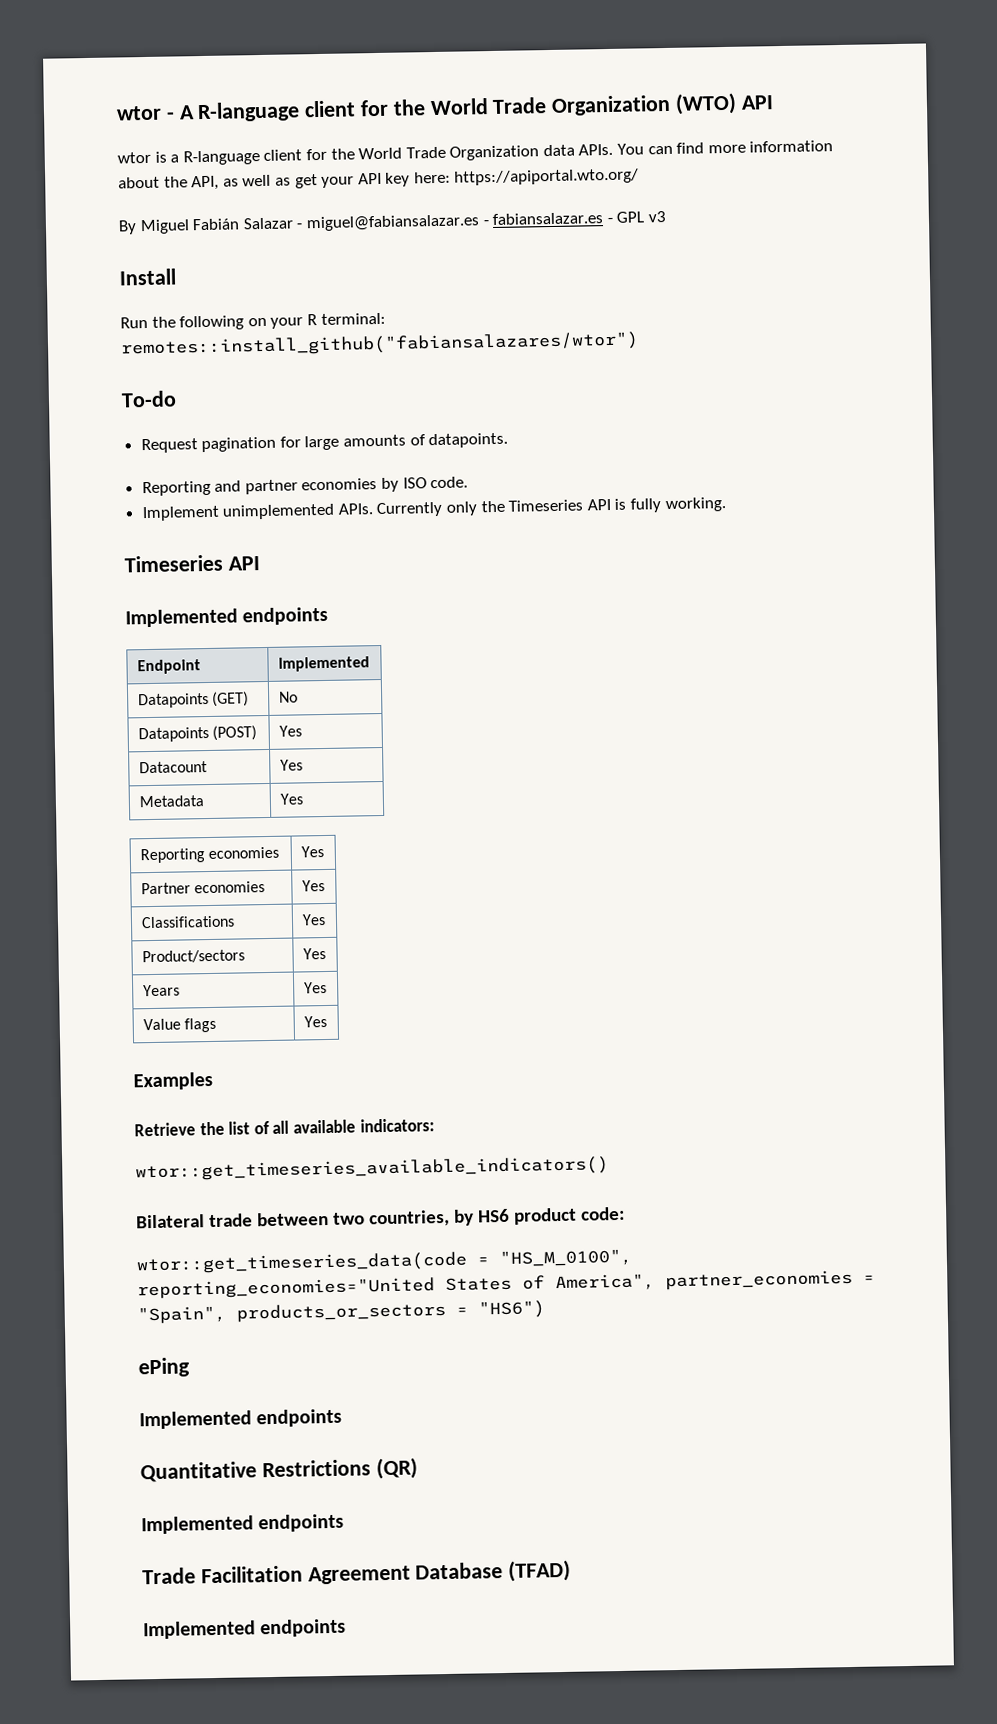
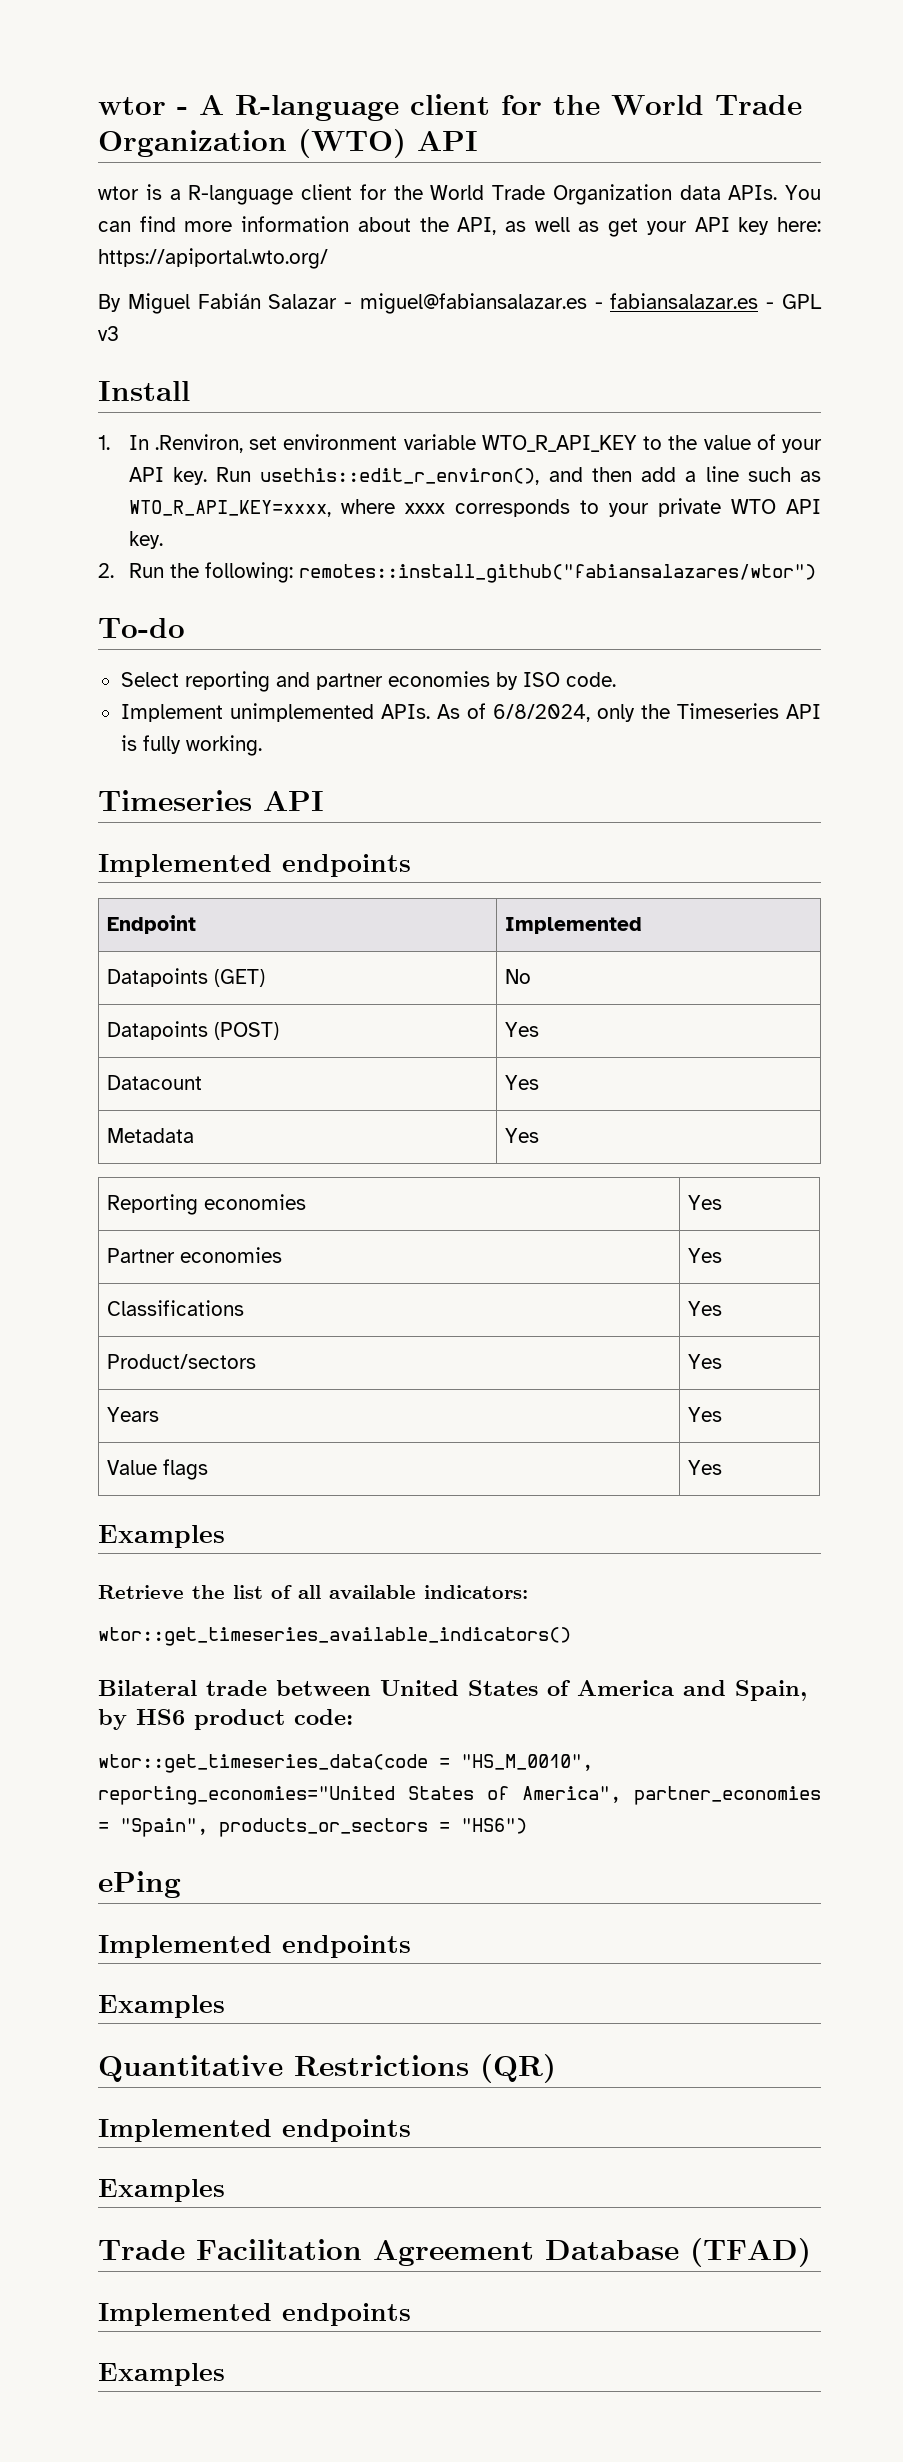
[120,312,386,331] [120,331,639,358] [121,390,177,408] [140,432,509,454] [141,480,211,497] Run the following on your R terminal: remotes::install_github("fabiansalazares/wtor") // To-do // Request pagination for large amounts of datapoints. // Reporting -> [98,434,822,453] [128,466,821,485] [128,498,821,517] [128,531,163,549] [98,562,816,583] [98,618,185,638] [120,671,270,692] 1. In .Renviron, set environment variable WTO_R_API_KEY to the value of your API key. Run usethis::edit_r_environ(), and then add a line such as WTO_R_API_KEY=xxxx, where xxxx corresponds to your private WTO API key. // 2. Run the following: remotes::install_github("fabiansalazares/wtor") // To-do // Select reporting
[376,501,444,518] Currently -> [436,703,590,722] As of 6/8/2024,
[332,1209,450,1228] two countries, -> [380,1680,807,1701] United States of America and Spain,
[499,1248,632,1268] "HS_M_0100", -> [461,1754,593,1771] "HS_M_0010",
(343, 1418) none -> [98,1995,225,2018] // Examples
(345, 1523) none -> [98,2179,225,2202] // Examples
(347, 1628) none -> [98,2363,225,2386] // Examples

